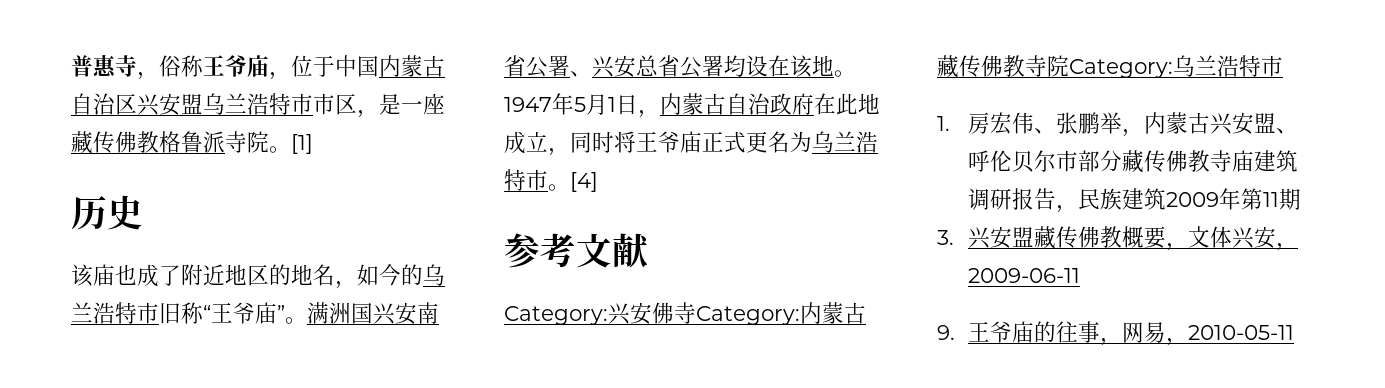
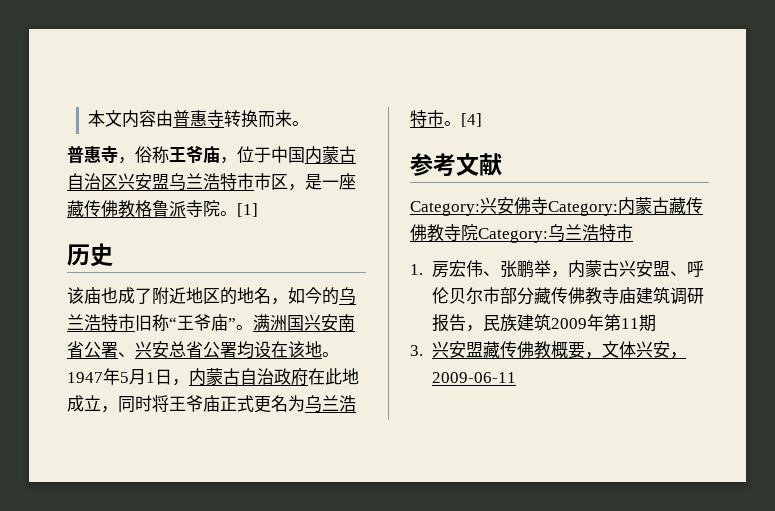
(71, 66) none -> [87,110,309,128] 本文内容由普惠寺转换而来。 //
[937,321,1294,346] // 9.王爷庙的往事，网易，2010-05-11 -> (516, 377) none

